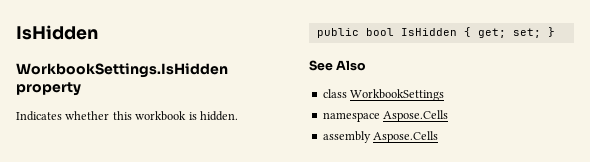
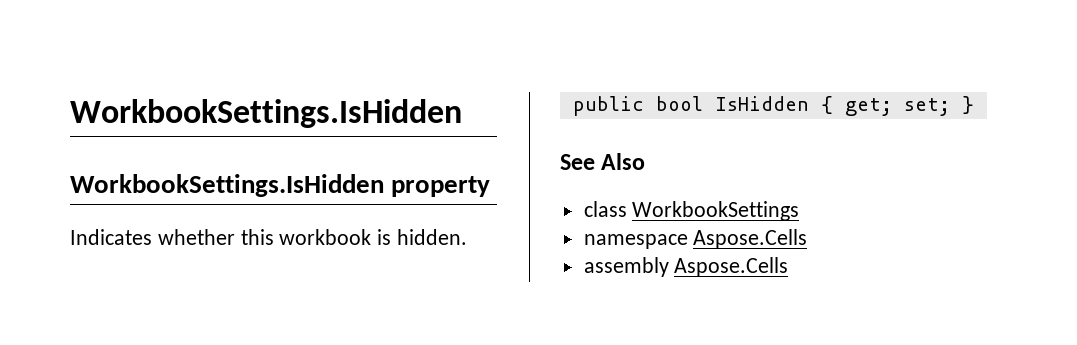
[16,25,98,40] IsHidden -> [70,99,462,128] WorkbookSettings.IsHidden

